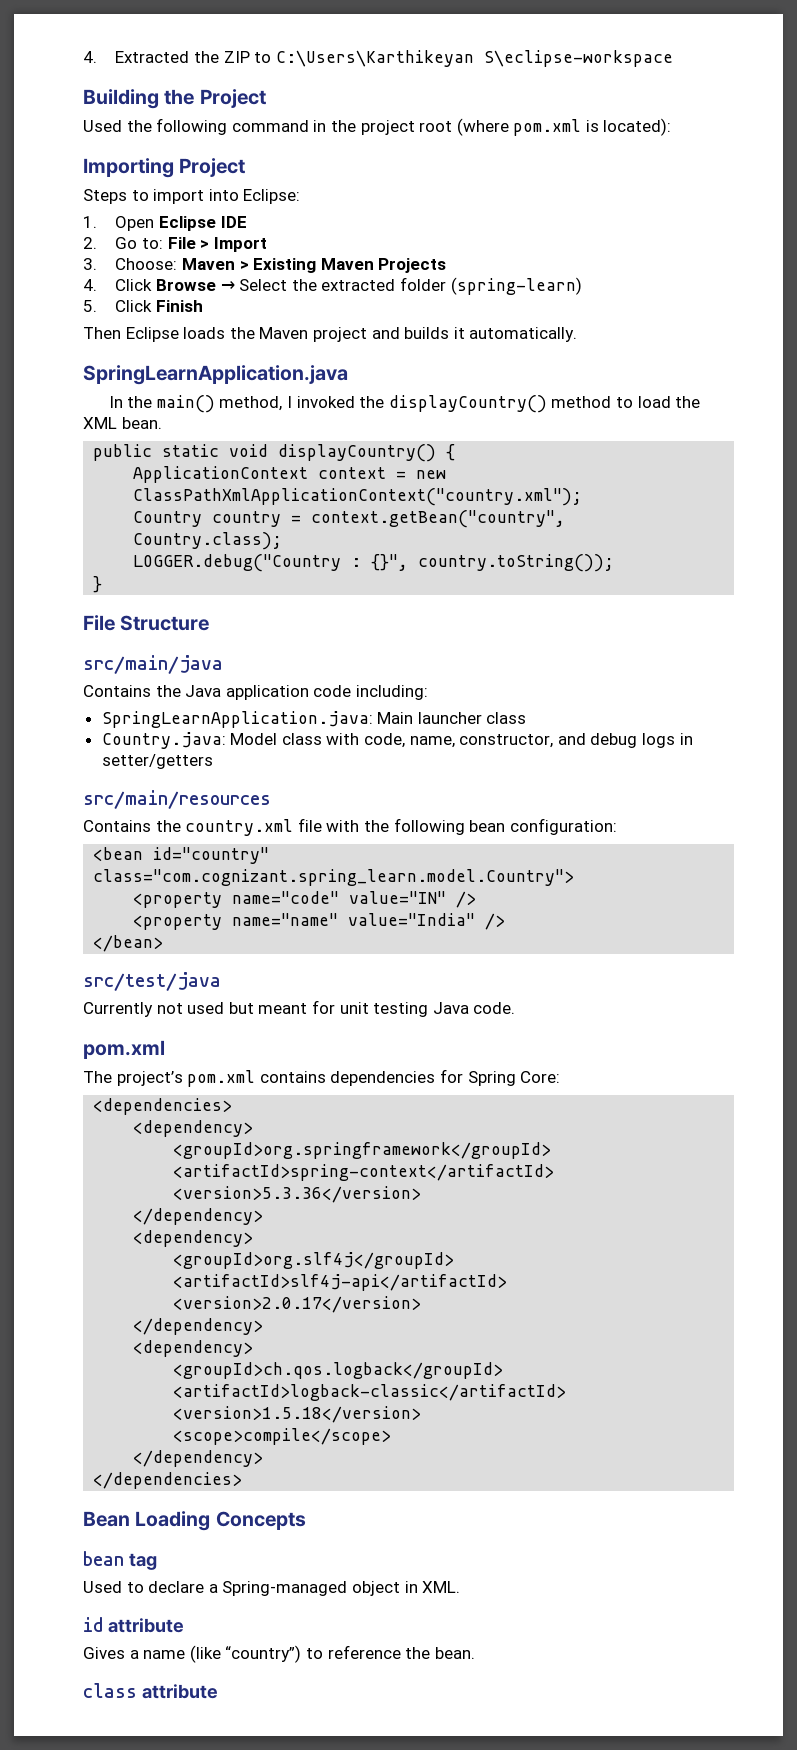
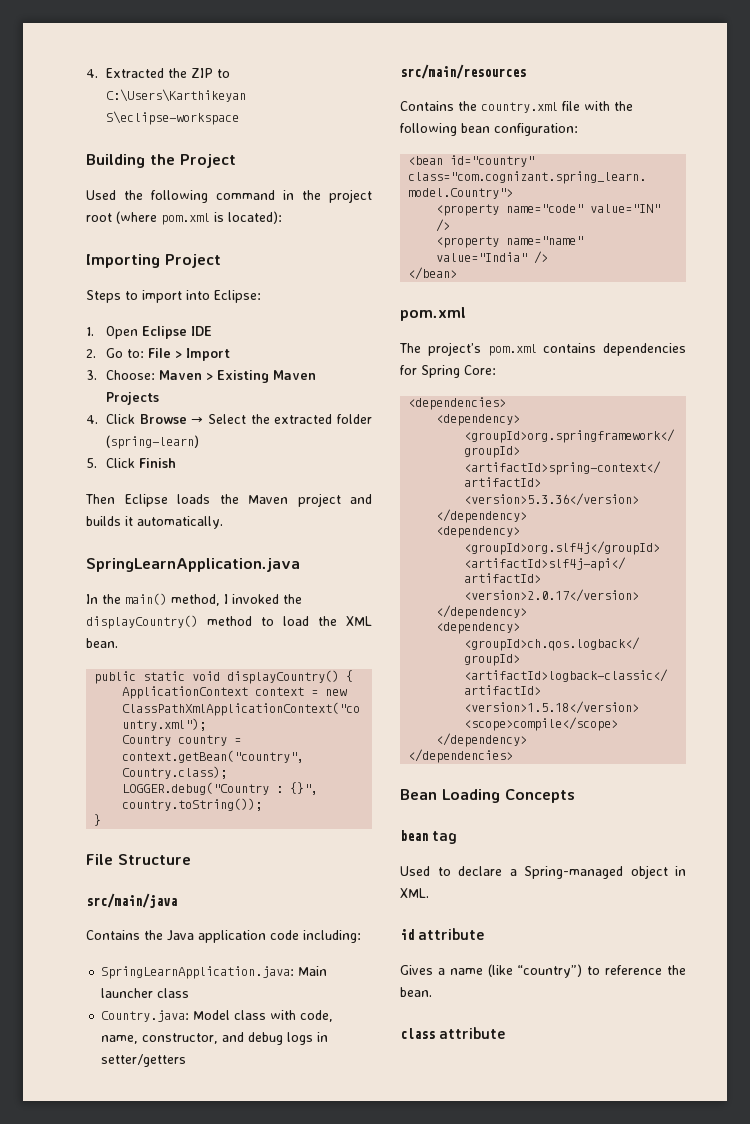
[83,972,221,991] [83,1000,516,1017] // src/test/java // Currently not used but meant for unit testing Java code. -> (458, 273) none

